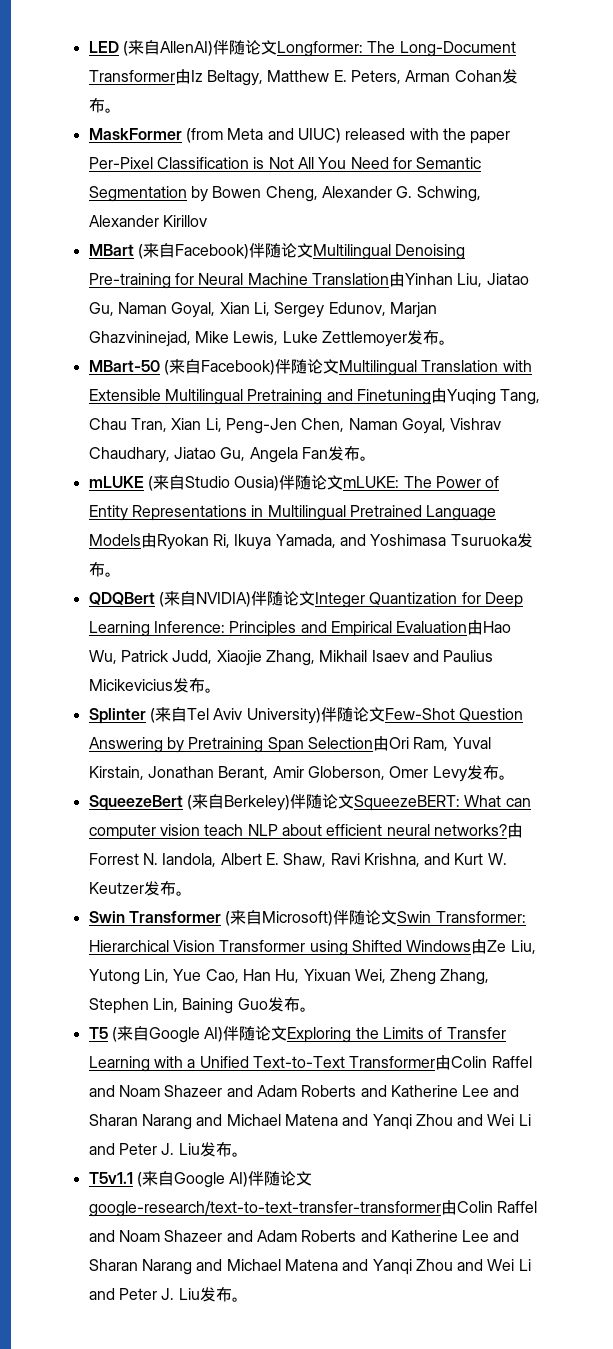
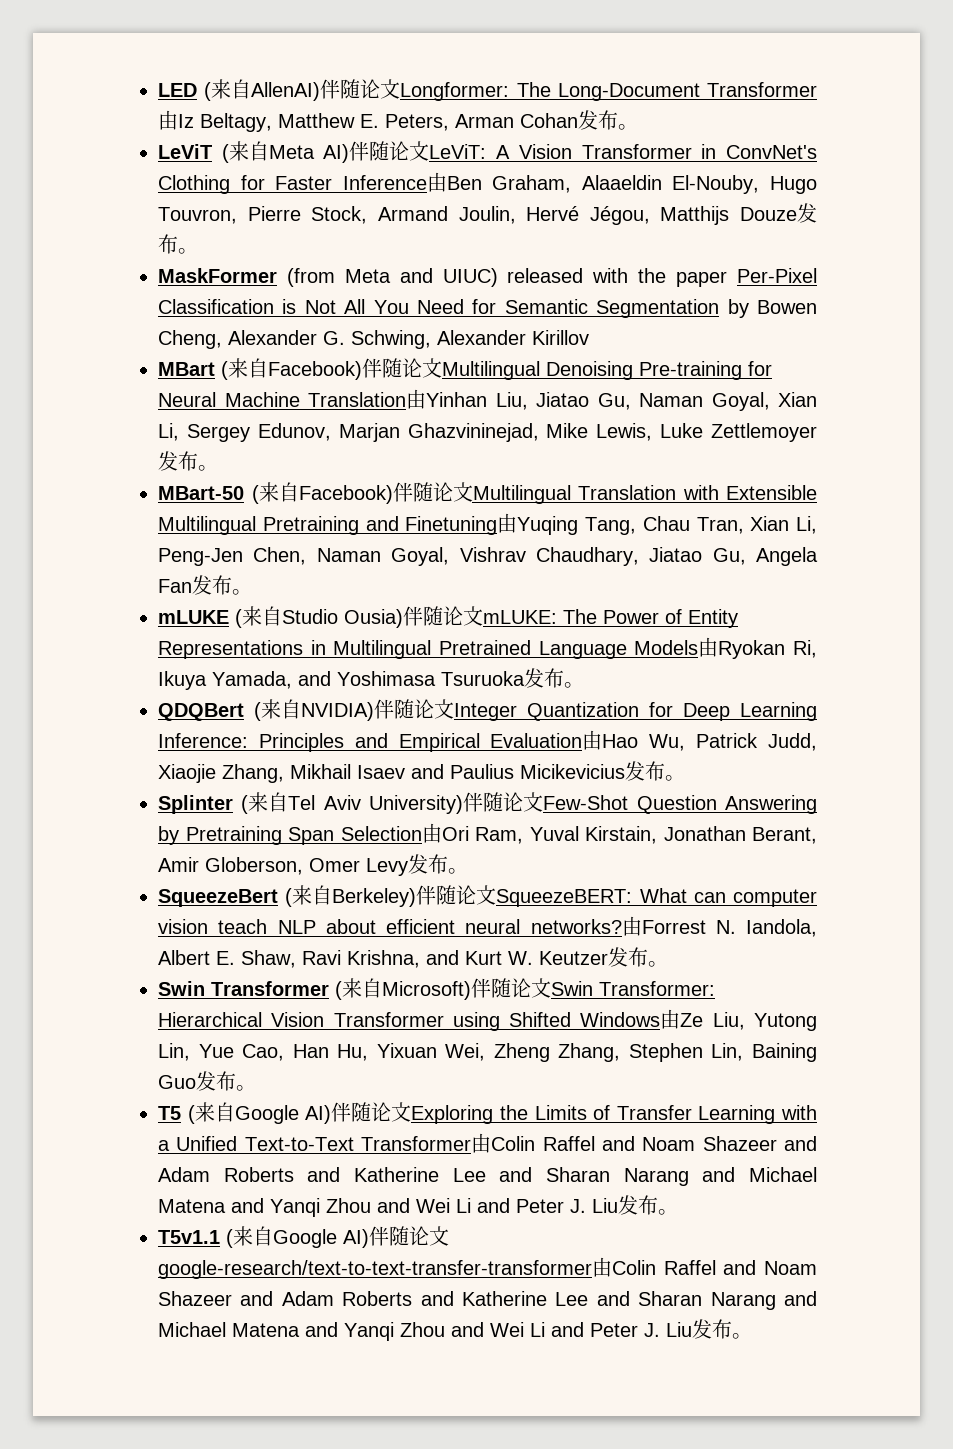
(121, 110) none -> [158,141,817,163] [158,172,817,194] [158,203,817,225] [158,234,198,254] // LeViT (来自Meta AI)伴随论文LeViT: A Vision Transformer in ConvNet's Clothing for Faster Inference由Ben Graham, Alaaeldin El-Nouby, Hugo Touvron, Pierre Stock, Armand Joulin, Hervé Jégou, Matthijs Douze发布。

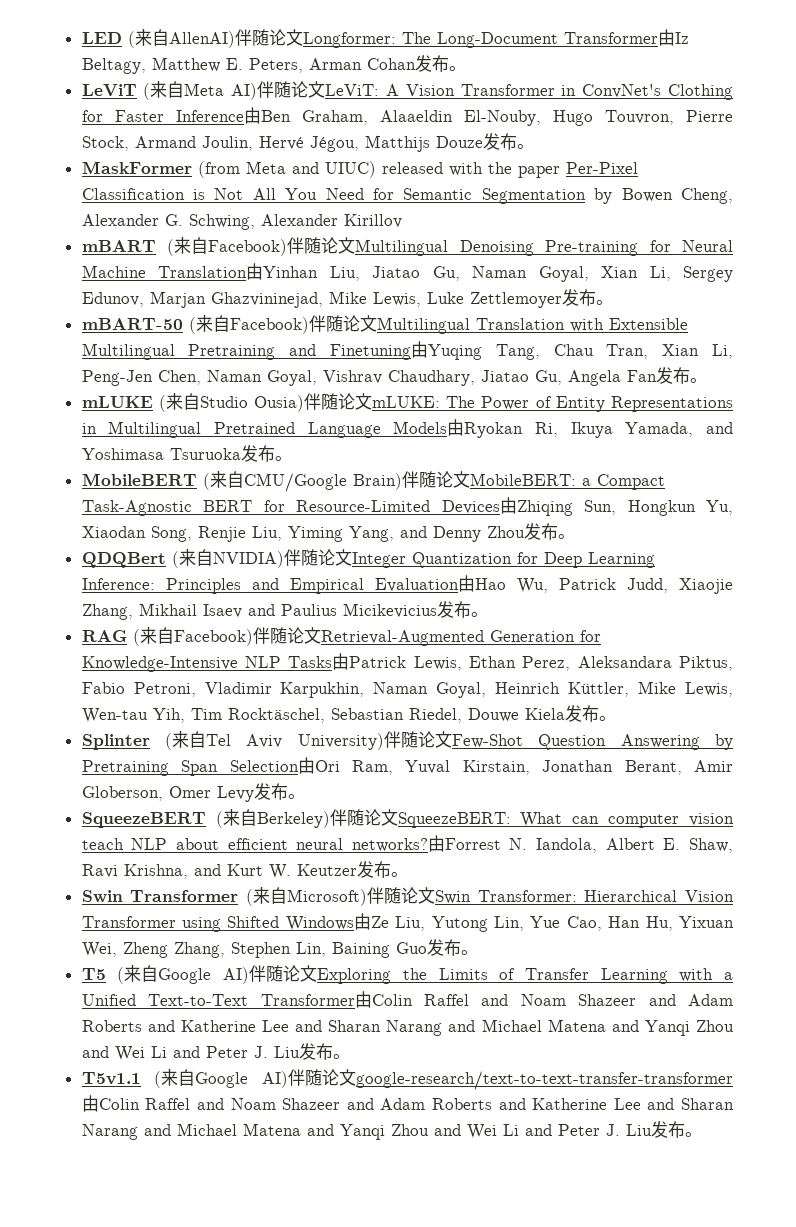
[158,362,215,376] MBart -> [81,240,156,252] mBART
[158,486,244,500] MBart-50 -> [81,318,183,330] mBART-50
(584, 685) none -> [81,471,665,492] [81,497,733,516] [81,523,575,542] // MobileBERT (来自CMU/Google Brain)伴随论文MobileBERT: a Compact Task-Agnostic BERT for Resource-Limited Devices由Zhiqing Sun, Hongkun Yu, Xiaodan Song, Renjie Liu, Yiming Yang, and Denny Zhou发布。
(685, 778) none -> [81,627,601,646] [81,653,733,672] [81,681,733,698] [81,705,616,723] // RAG (来自Facebook)伴随论文Retrieval-Augmented Generation for Knowledge-Intensive NLP Tasks由Patrick Lewis, Ethan Perez, Aleksandara Piktus, Fabio Petroni, Vladimir Karpukhin, Naman Goyal, Heinrich Küttler, Mike Lewis, Wen-tau Yih, Tim Rocktäschel, Sebastian Riedel, Douwe Kiela发布。
[158,889,278,907] SqueezeBert -> [81,812,206,828] SqueezeBERT

